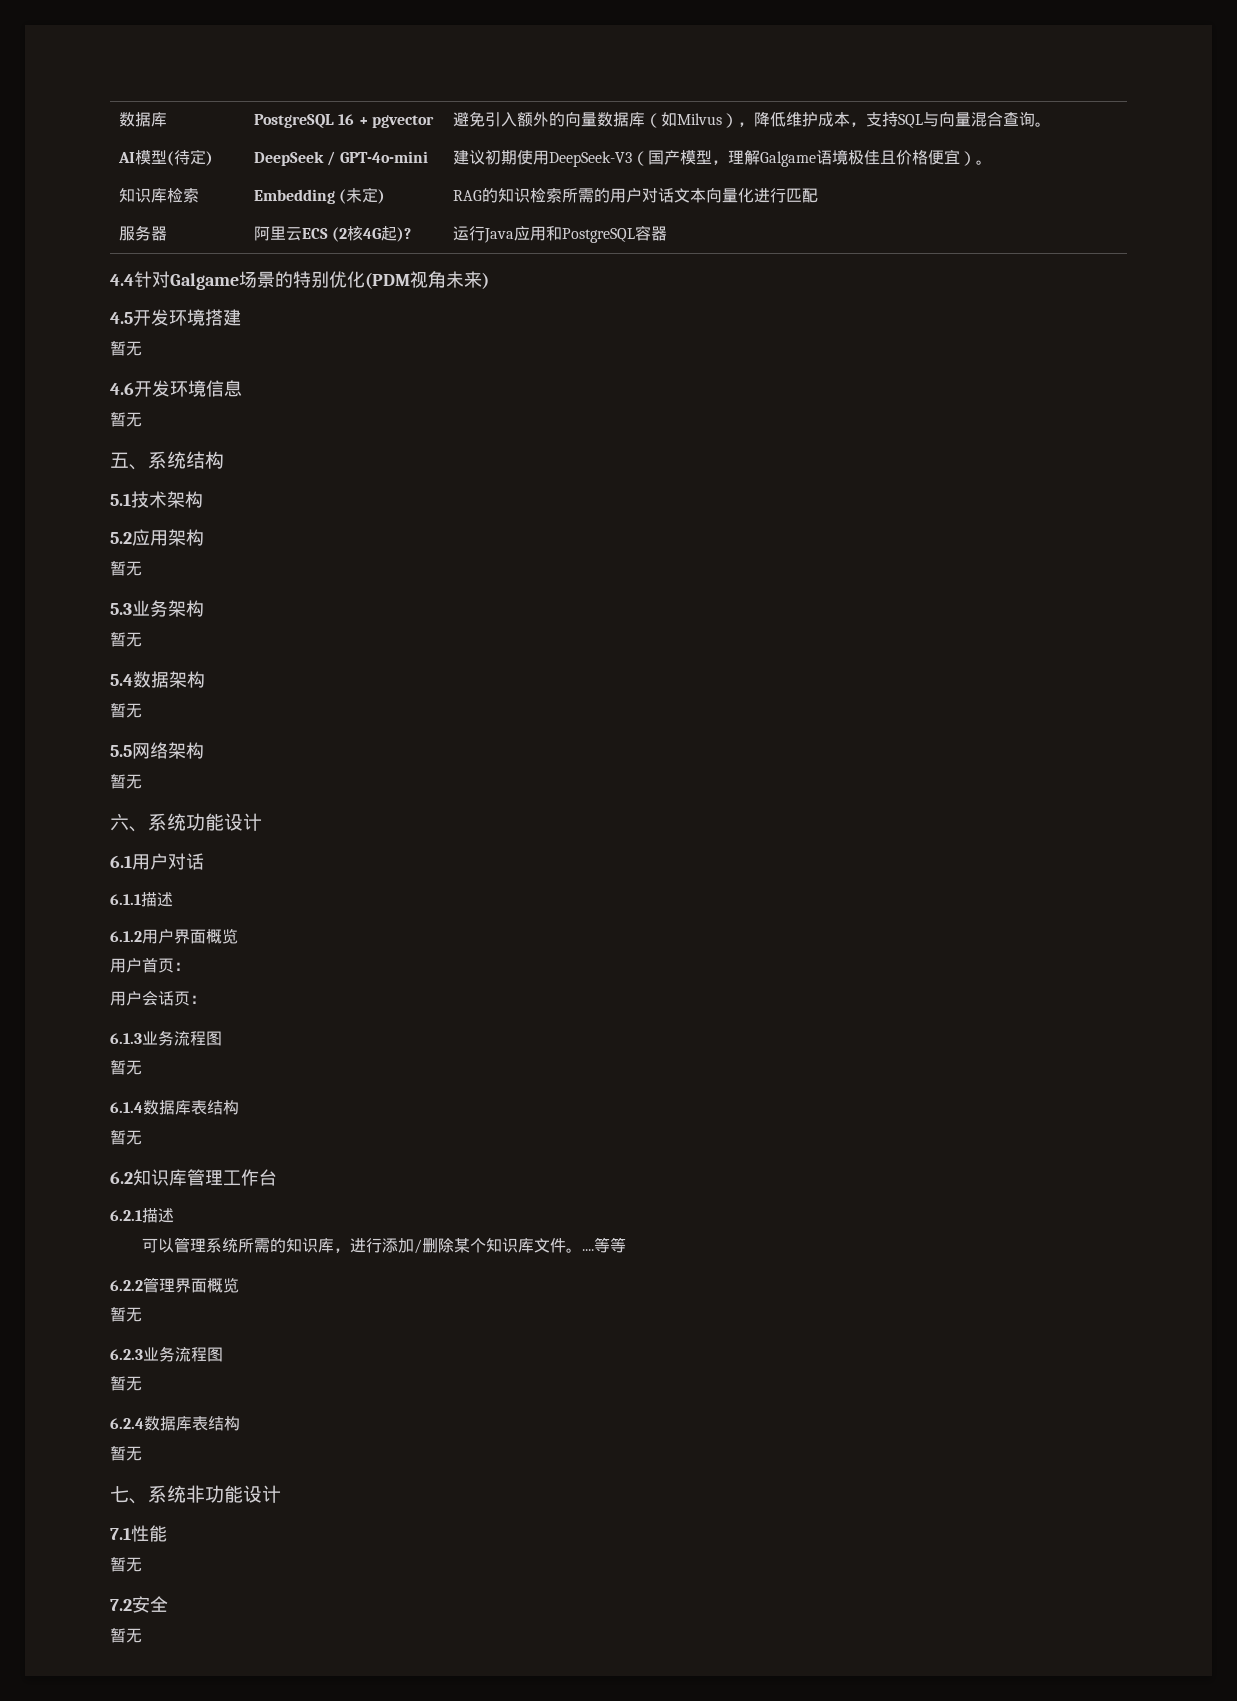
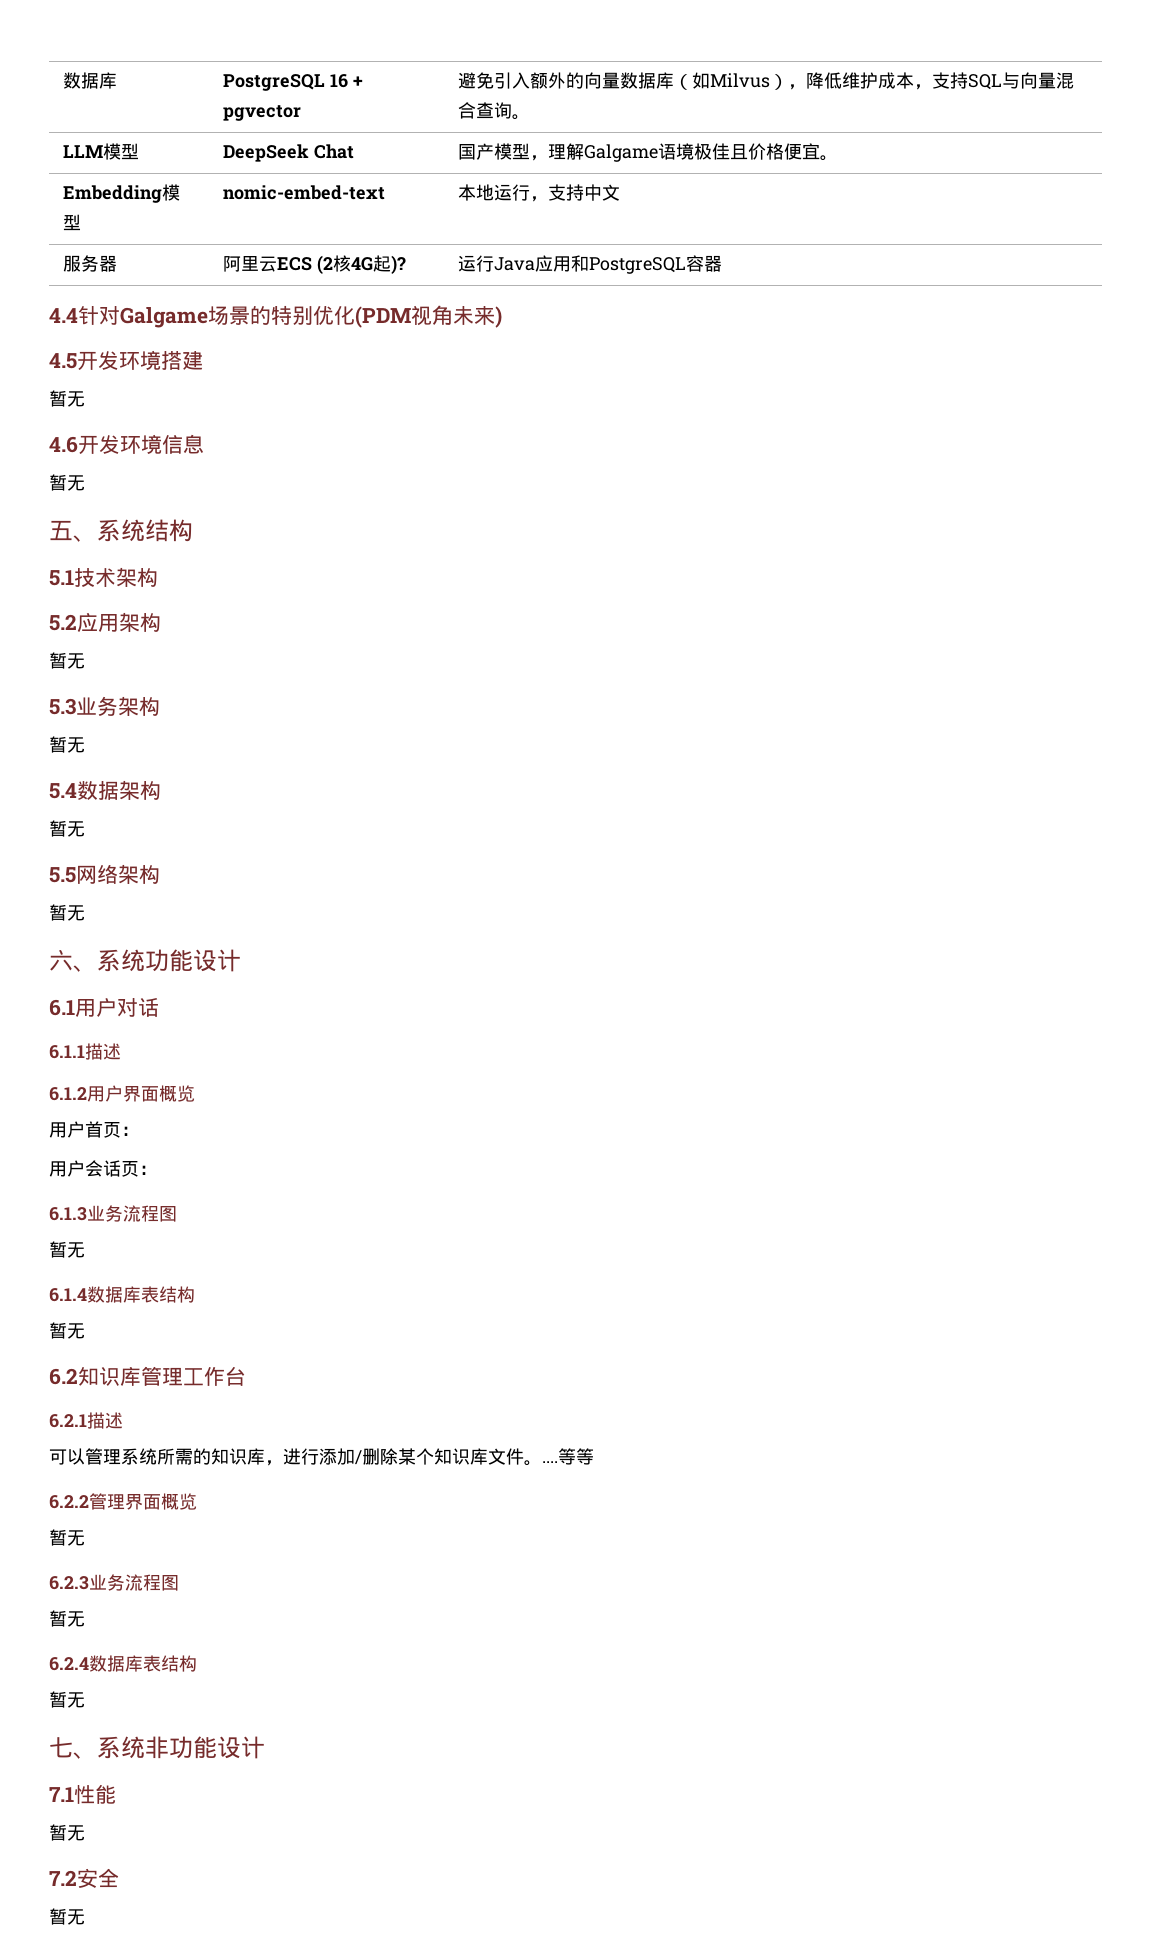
[117,149,213,166] [253,151,428,166] [452,150,648,167] AI模型(待定) | DeepSeek / GPT-4o-mini | 建议初期使用DeepSeek-V3（ -> [63,143,140,160] [223,144,354,162] LLM模型 | DeepSeek Chat |
[959,151,992,166] [118,188,199,203] [253,187,386,204] [452,188,818,203] ）。 // 知识库检索 | Embedding (未定) | RAG的知识检索所需的用户对话文本向量化进行匹配 -> [820,155,839,161] [63,184,181,203] [63,214,82,231] [223,185,386,200] [458,184,621,202] 。 // Embedding模型 | nomic-embed-text | 本地运行，支持中文

